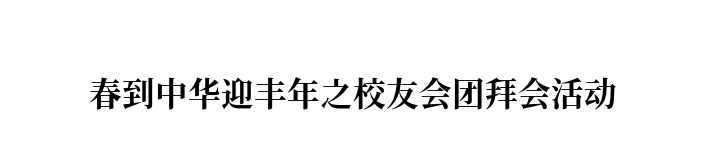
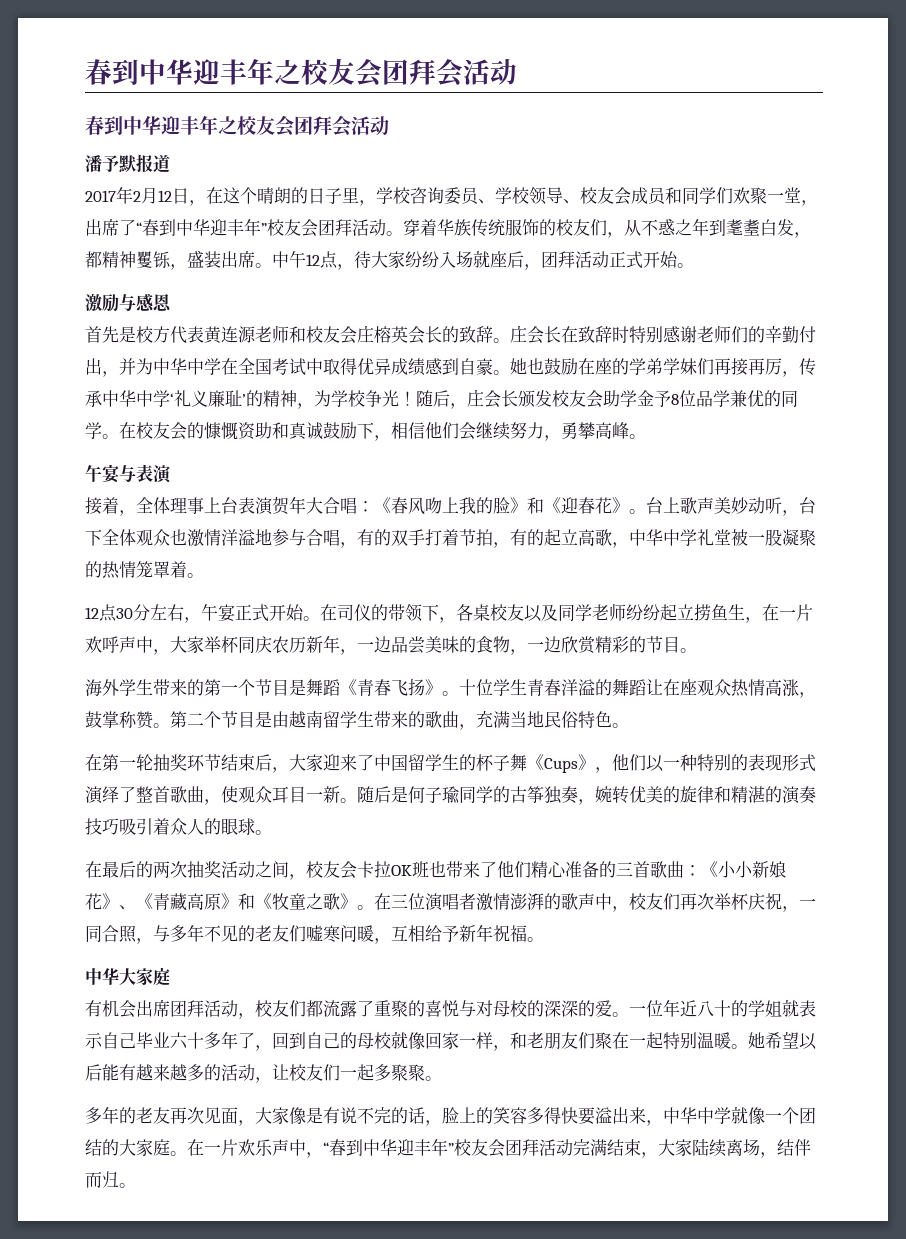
[89,77,617,112] 春到中华迎丰年之校友会团拜会活动 -> [85,58,517,87] [85,115,389,137] [85,154,170,173] [85,186,818,206] [85,218,811,238] [85,250,694,270] [85,293,172,312] [85,325,816,344] [85,358,816,377] [85,389,798,409] [85,422,646,441] [85,464,173,484] [85,496,816,516] [85,529,816,548] [85,561,204,579] [85,603,813,623] [85,635,697,655] [85,678,816,698] [85,710,629,730] [85,754,816,773] [85,786,816,805] [85,818,272,835] [85,861,786,880] [85,893,816,912] [85,924,544,944] [85,967,170,986] [85,999,816,1019] [85,1031,817,1051] [85,1064,442,1083] [85,1106,816,1126] [85,1138,811,1158] [85,1171,136,1188] 春到中华迎丰年之校友会团拜会活动 // 春到中华迎丰年之校友会团拜会活动 // 潘予默报道 // 2017年2月12日，在这个晴朗的日子里，学校咨询委员、学校领导、校友会成员和同学们欢聚一堂，出席了“春到中华迎丰年”校友会团拜活动。穿着华族传统服饰的校友们，从不惑之年到耄耋白发，都精神矍铄，盛装出席。中午12点，待大家纷纷入场就座后，团拜活动正式开始。 // 激励与感恩 // 首先是校方代表黄连源老师和校友会庄榕英会长的致辞。庄会长在致辞时特别感谢老师们的辛勤付出，并为中华中学在全国考试中取得优异成绩感到自豪。她也鼓励在座的学弟学妹们再接再厉，传承中华中学‘礼义廉耻’的精神，为学校争光！随后，庄会长颁发校友会助学金予8位品学兼优的同学。在校友会的慷慨资助和真诚鼓励下，相信他们会继续努力，勇攀高峰。 // 午宴与表演 // 接着，全体理事上台表演贺年大合唱：《春风吻上我的脸》和《迎春花》。台上歌声美妙动听，台下全体观众也激情洋溢地参与合唱，有的双手打着节拍，有的起立高歌，中华中学礼堂被一股凝聚的热情笼罩着。 // 12点30分左右，午宴正式开始。在司仪的带领下，各桌校友以及同学老师纷纷起立捞鱼生，在一片欢呼声中，大家举杯同庆农历新年，一边品尝美味的食物，一边欣赏精彩的节目。 // 海外学生带来的第一个节目是舞蹈《青春飞扬》。十位学生青春洋溢的舞蹈让在座观众热情高涨，鼓掌称赞。第二个节目是由越南留学生带来的歌曲，充满当地民俗特色。 // 在第一轮抽奖环节结束后，大家迎来了中国留学生的杯子舞《Cups》，他们以一种特别的表现形式演绎了整首歌曲，使观众耳目一新。随后是何子瑜同学的古筝独奏，婉转优美的旋律和精湛的演奏技巧吸引着众人的眼球。 // 在最后的两次抽奖活动之间，校友会卡拉OK班也带来了他们精心准备的三首歌曲：《小小新娘花》、《青藏高原》和《牧童之歌》。在三位演唱者激情澎湃的歌声中，校友们再次举杯庆祝，一同合照，与多年不见的老友们嘘寒问暖，互相给予新年祝福。 // 中华大家庭 // 有机会出席团拜活动，校友们都流露了重聚的喜悦与对母校的深深的爱。一位年近八十的学姐就表示自己毕业六十多年了，回到自己的母校就像回家一样，和老朋友们聚在一起特别温暖。她希望以后能有越来越多的活动，让校友们一起多聚聚。 // 多年的老友再次见面，大家像是有说不完的话，脸上的笑容多得快要溢出来，中华中学就像一个团结的大家庭。在一片欢乐声中，“春到中华迎丰年”校友会团拜活动完满结束，大家陆续离场，结伴而归。

